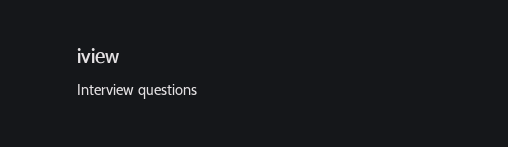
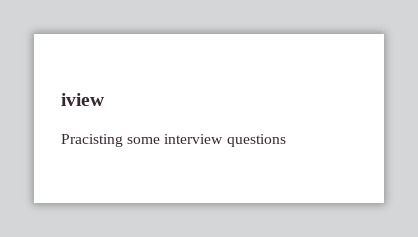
[77,84,134,95] Interview -> [61,134,224,147] Pracisting some interview

